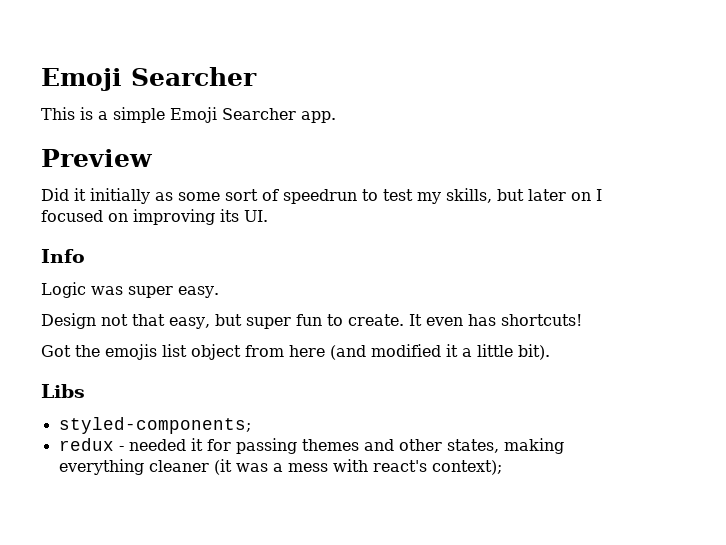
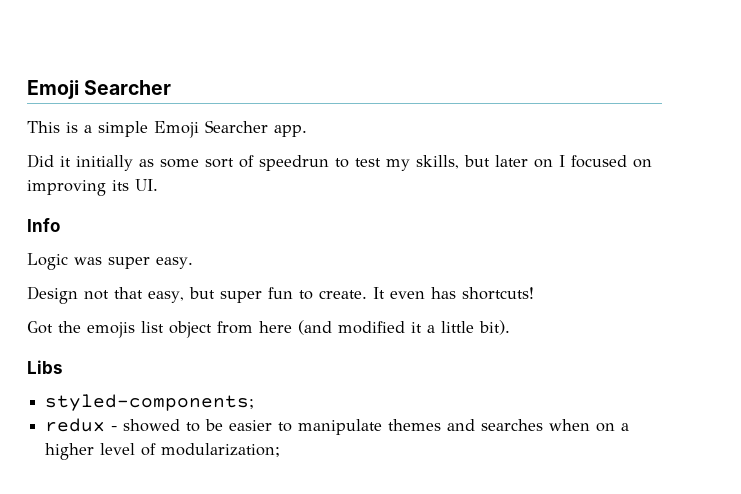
[41,149,153,167] // Preview -> (307, 131) none
[128,438,564,454] [58,459,502,475] needed it for passing themes and other states, making everything cleaner (it was a mess with react's context); -> [123,419,630,435] [45,443,281,460] showed to be easier to manipulate themes and searches when on a higher level of modularization;

